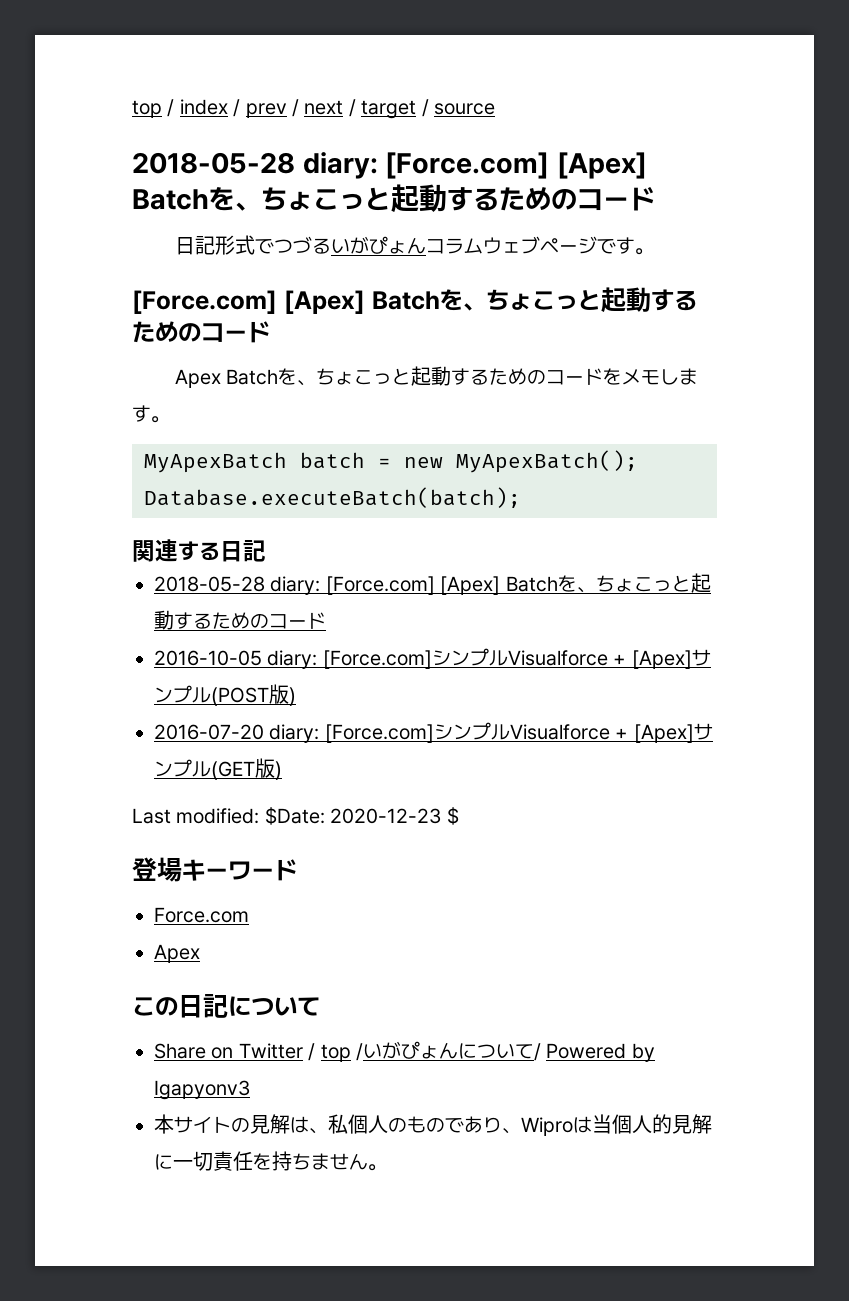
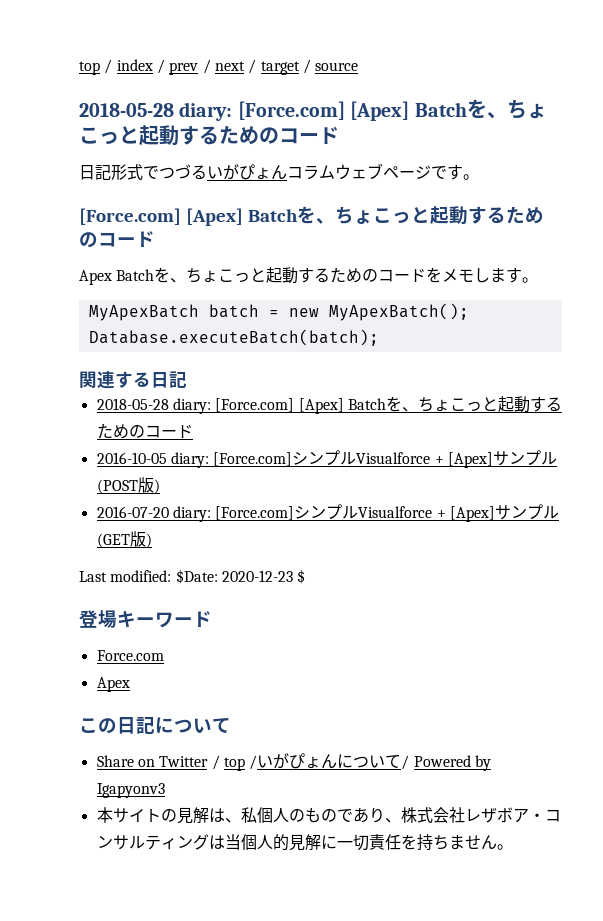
[521,1117,573,1136] Wipro -> [400,807,561,823] [96,834,209,850] 株式会社レザボア・コンサルティング

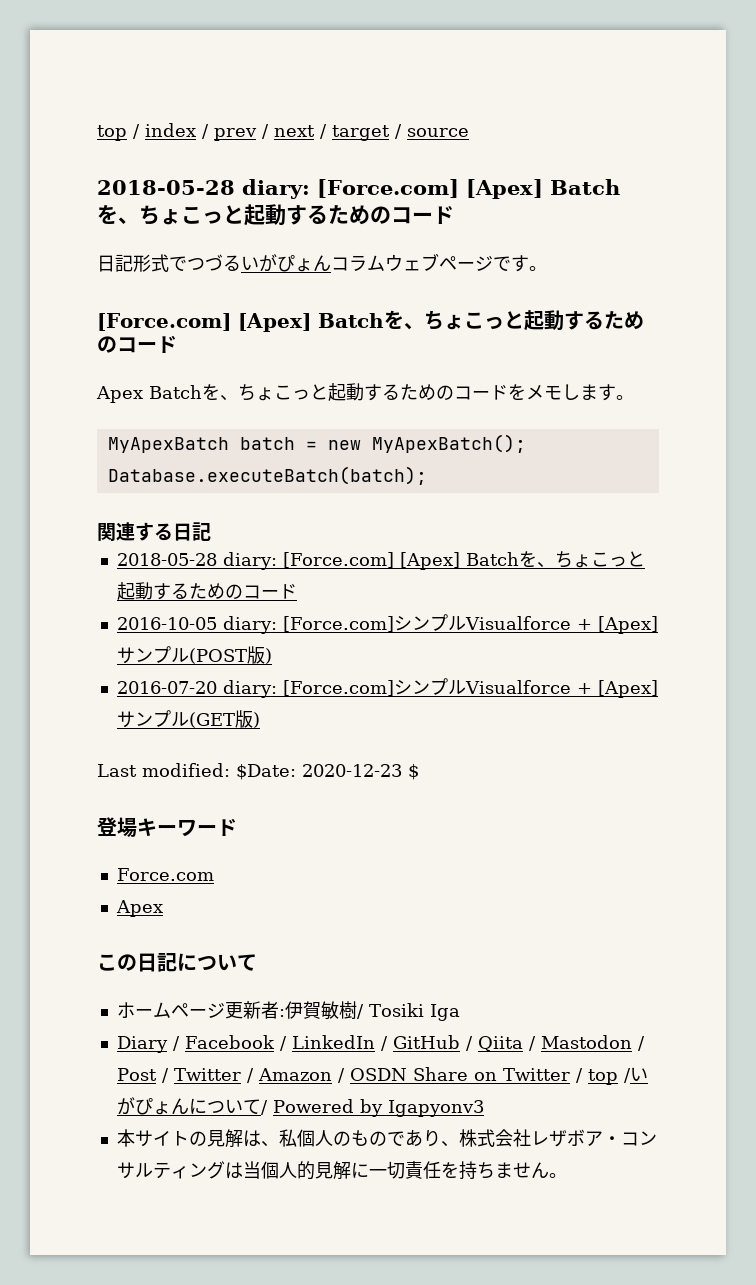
(231, 725) none -> [116,1001,460,1021] [116,1035,645,1053] [116,1068,407,1083] ホームページ更新者:伊賀敏樹/ Tosiki Iga // Diary / Facebook / LinkedIn / GitHub / Qiita / Mastodon / Post / Twitter / Amazon / OSDN

